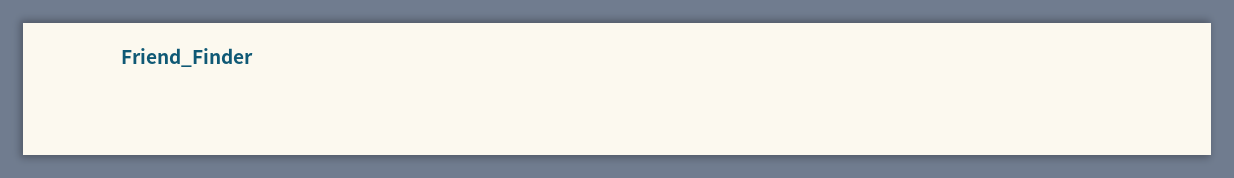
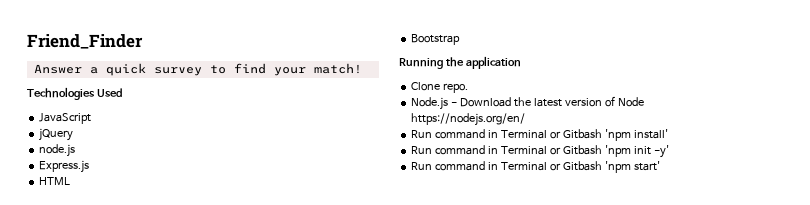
(253, 57) none -> [33,63,362,76] [27,87,122,100] [39,113,92,124] [39,128,74,141] [39,144,76,157] [39,160,90,173] [39,177,71,185] [411,34,461,45] [399,56,521,69] [411,82,469,93] [411,96,644,110] [411,113,526,126] [411,129,668,141] [411,145,669,158] [411,161,660,173] // Answer a quick survey to find your match! // Technologies Used // JavaScript // jQuery // node.js // Express.js // HTML // Bootstrap // Running the application // Clone repo. // Node.js - Download the latest version of Node https://nodejs.org/en/ // Run command in Terminal or Gitbash 'npm install' // Run command in Terminal or Gitbash 'npm init -y' // Run command in Terminal or Gitbash 'npm start'

